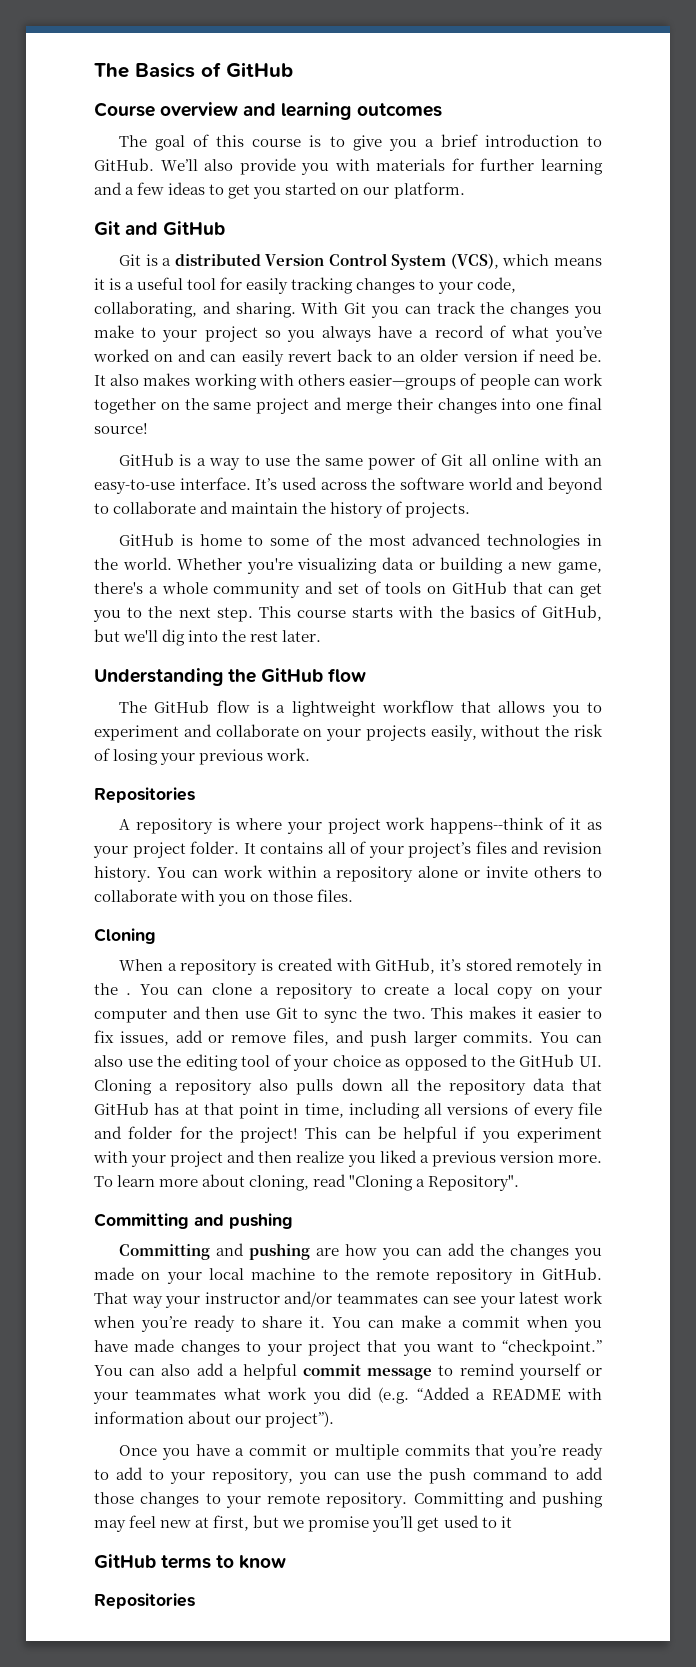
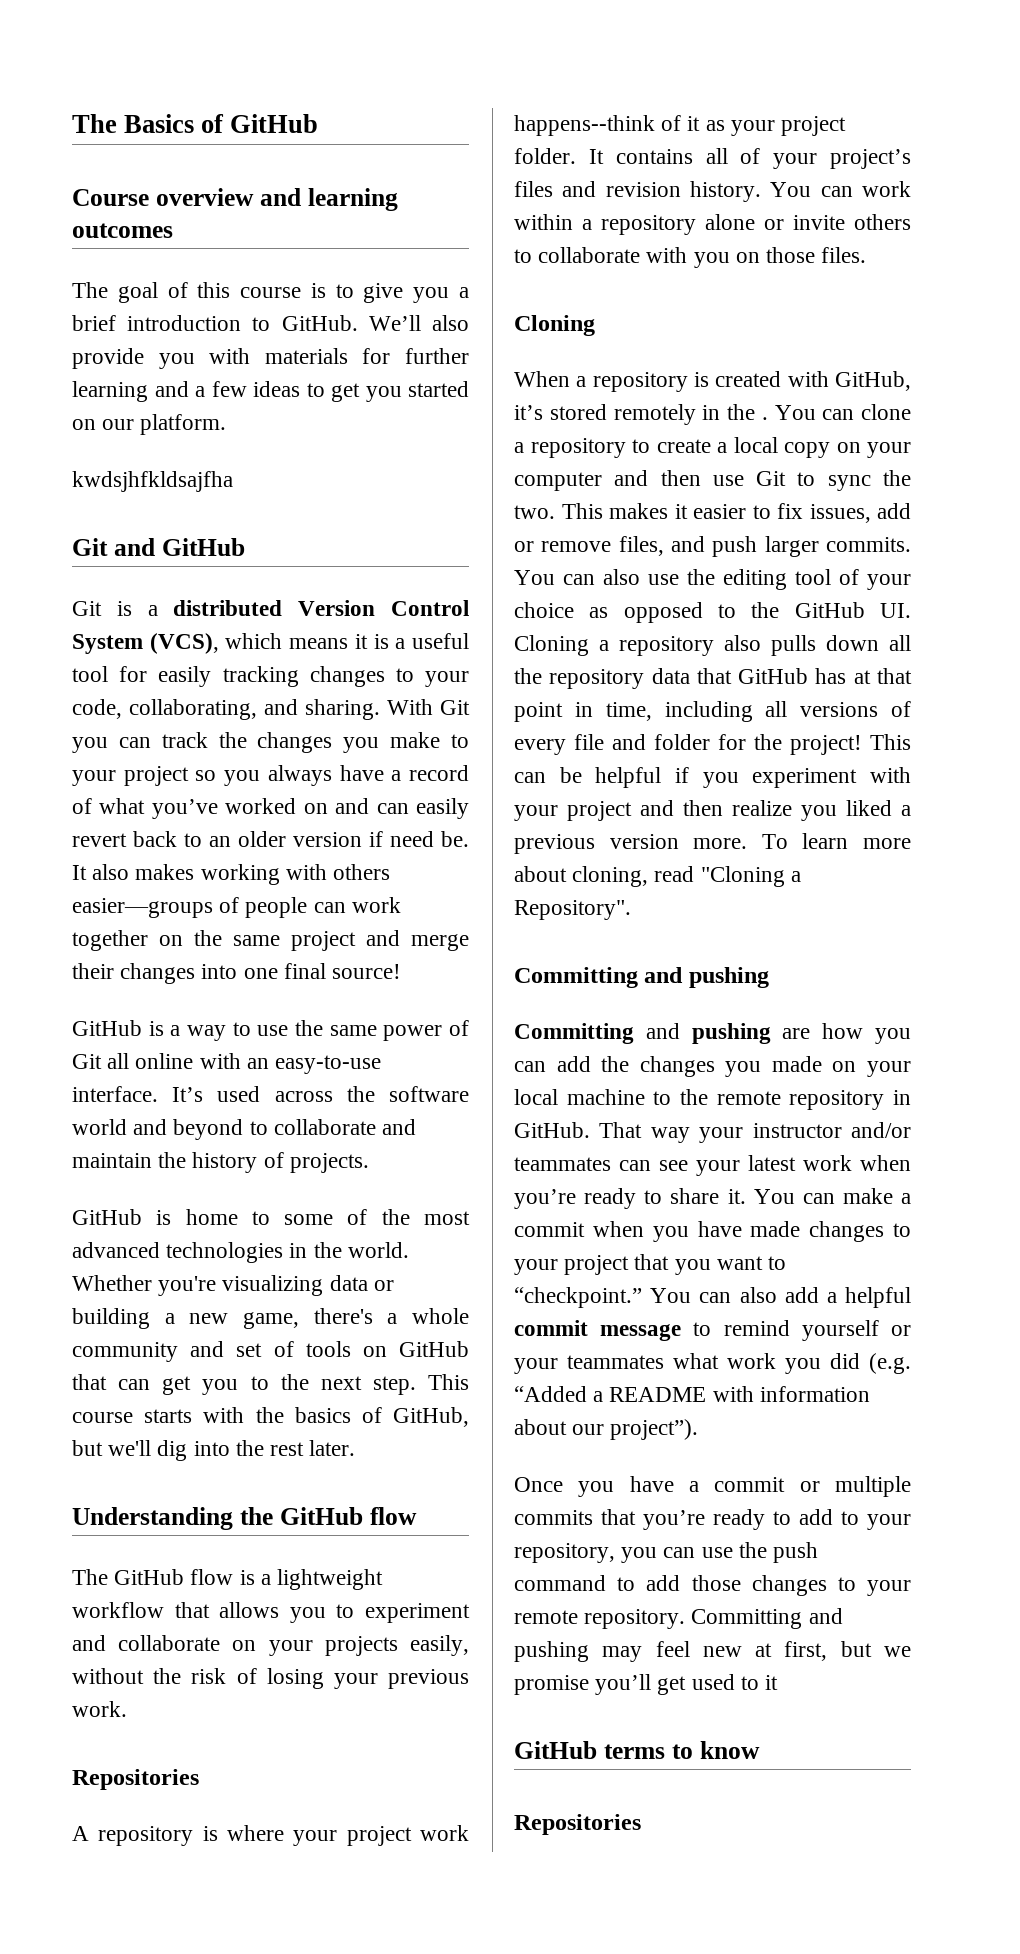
(465, 190) none -> [72,471,233,492] // kwdsjhfkldsajfha

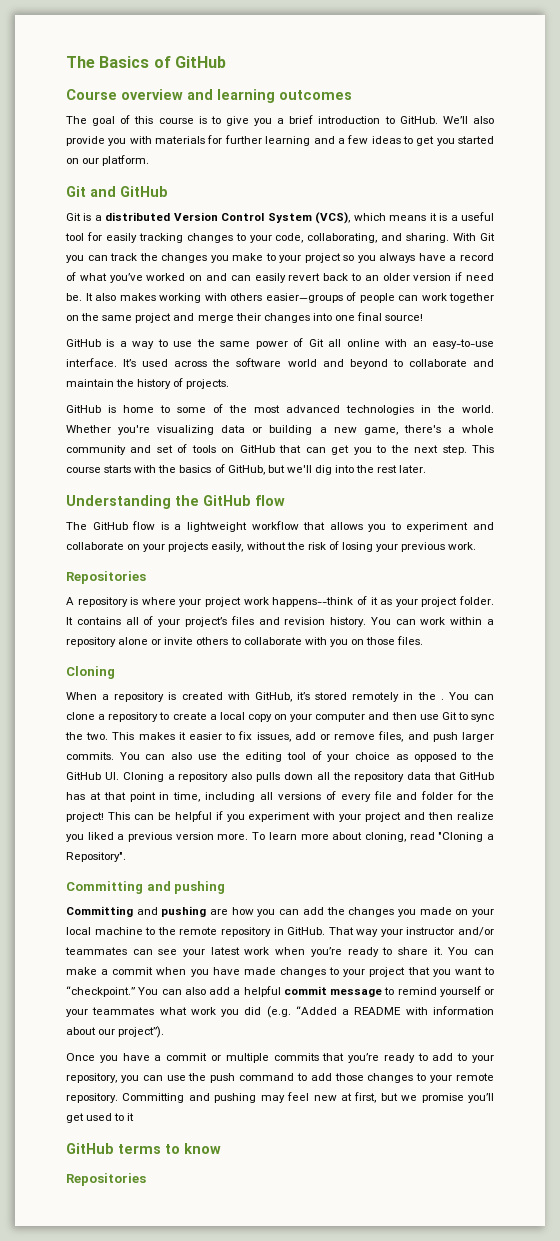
[72,471,233,492] // kwdsjhfkldsajfha -> (150, 160) none

